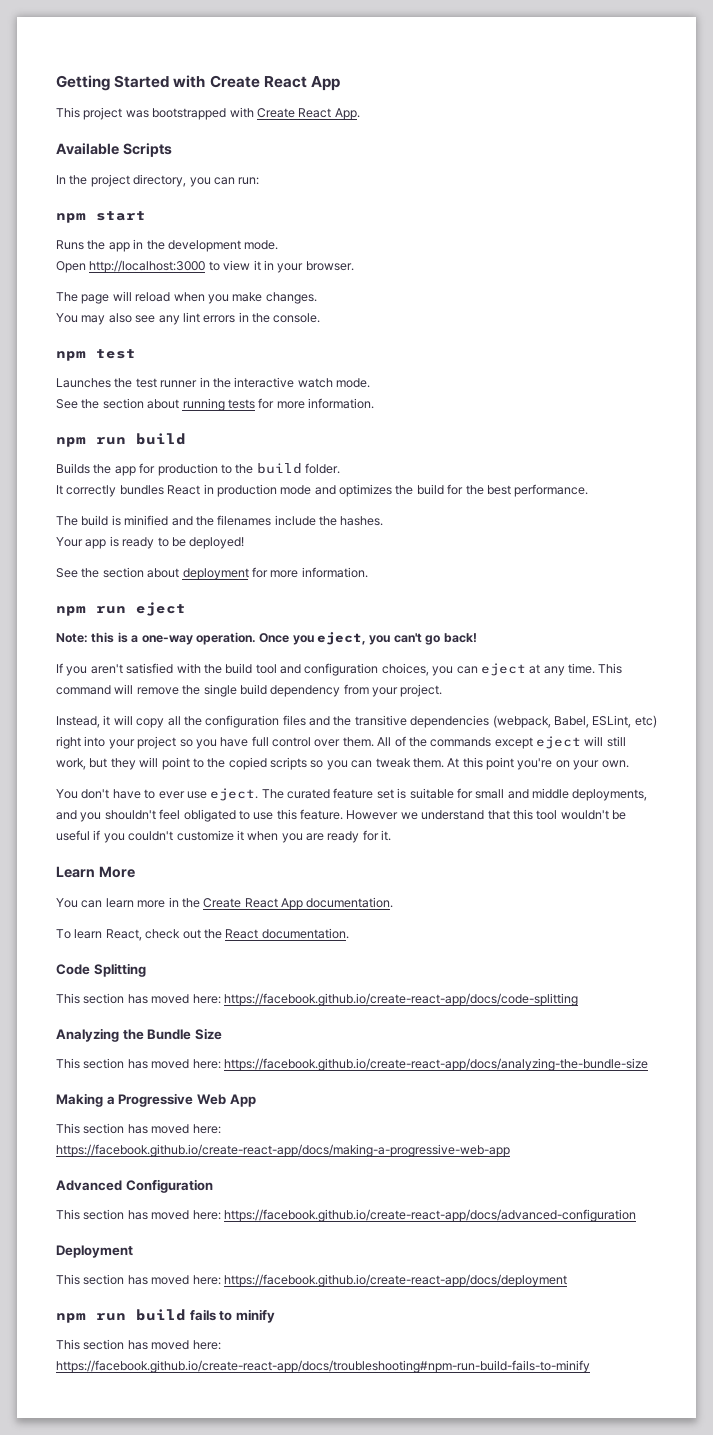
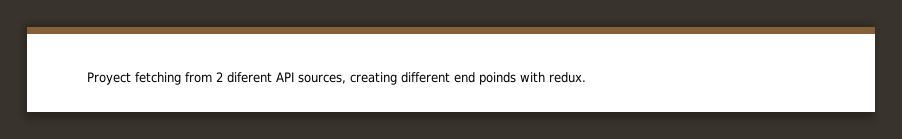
[56,75,340,91] [56,107,360,120] [56,143,172,157] [56,174,260,187] [56,211,146,223] [56,239,279,252] [56,260,354,273] [56,291,317,304] [56,312,321,325] [56,349,136,361] [56,377,370,388] [56,398,374,411] [56,433,186,447] [56,463,340,476] [56,484,589,497] [56,515,384,526] [56,536,245,549] [56,567,368,580] [56,602,186,616] [56,632,477,645] [56,663,623,676] [56,684,443,697] [56,715,657,728] [56,736,626,749] [56,757,629,770] [56,788,648,801] [56,809,626,822] [56,830,392,843] [56,866,135,878] [56,897,394,910] [56,928,349,941] [56,963,146,977] [56,993,578,1006] [56,1028,222,1042] [56,1058,648,1071] [56,1093,256,1107] [56,1123,221,1134] [56,1144,510,1157] [56,1179,213,1193] [56,1209,636,1222] [56,1245,133,1258] [56,1274,567,1287] [56,1309,275,1323] [56,1339,221,1350] [56,1360,590,1373] Getting Started with Create React App // This project was bootstrapped with Create React App. // Available Scripts // In the project directory, you can run: // npm start // Runs the app in the development mode. // Open http://localhost:3000 to view it in your browser. // The page will reload when you make changes. // You may also see any lint errors in the console. // npm test // Launches the test runner in the interactive watch mode. // See the section about running tests for more information. // npm run build // Builds the app for production to the build folder. // It correctly bundles React in production mode and optimizes the build for the best performance. // The build is minified and the filenames include the hashes. // Your app is ready to be deployed! // See the section about deployment for more information. // npm run eject // Note: this is a one-way operation. Once you eject, you can't go back! // If you aren't satisfied with the build tool and configuration choices, you can eject at any time. This command will remove the single build dependency from your project. // Instead, it will copy all the configuration files and the transitive dependencies (webpack, Babel, ESLint, etc) right into your project so you have full control over them. All of the commands except eject will still work, but they will point to the copied scripts so you can tweak them. At this point you're on your own. // You don't have to ever use eject. The curated feature set is suitable for small and middle deployments, and you shouldn't feel obligated to use this feature. However we understand that this tool wouldn't be useful if you couldn't customize it when you are ready for it. // Learn More // You can learn more in the Create React App documentation. // To learn React, check out the React documentation. // Code Splitting // This section has moved here: https://facebook.github.io/create-react-app/docs/code-splitting // Analyzing the Bundle Size // This section has moved here: https://facebook.github.io/create-react-app/docs/analyzing-the-bundle-size // Making a Progressive Web App // This section has moved here: https://facebook.github.io/create-react-app/docs/making-a-progressive-web-app // Advanced Configuration // This section has moved here: https://facebook.github.io/create-react-app/docs/advanced-configuration // Deployment // This section has moved here: https://facebook.github.io/create-react-app/docs/deployment // npm run build fails to minify // This section has moved here: https://facebook.github.io/create-react-app/docs/troubleshooting#npm-run-build-fails-to-minify -> [87,72,586,85] Proyect fetching from 2 diferent API sources, creating different end poinds with redux.

